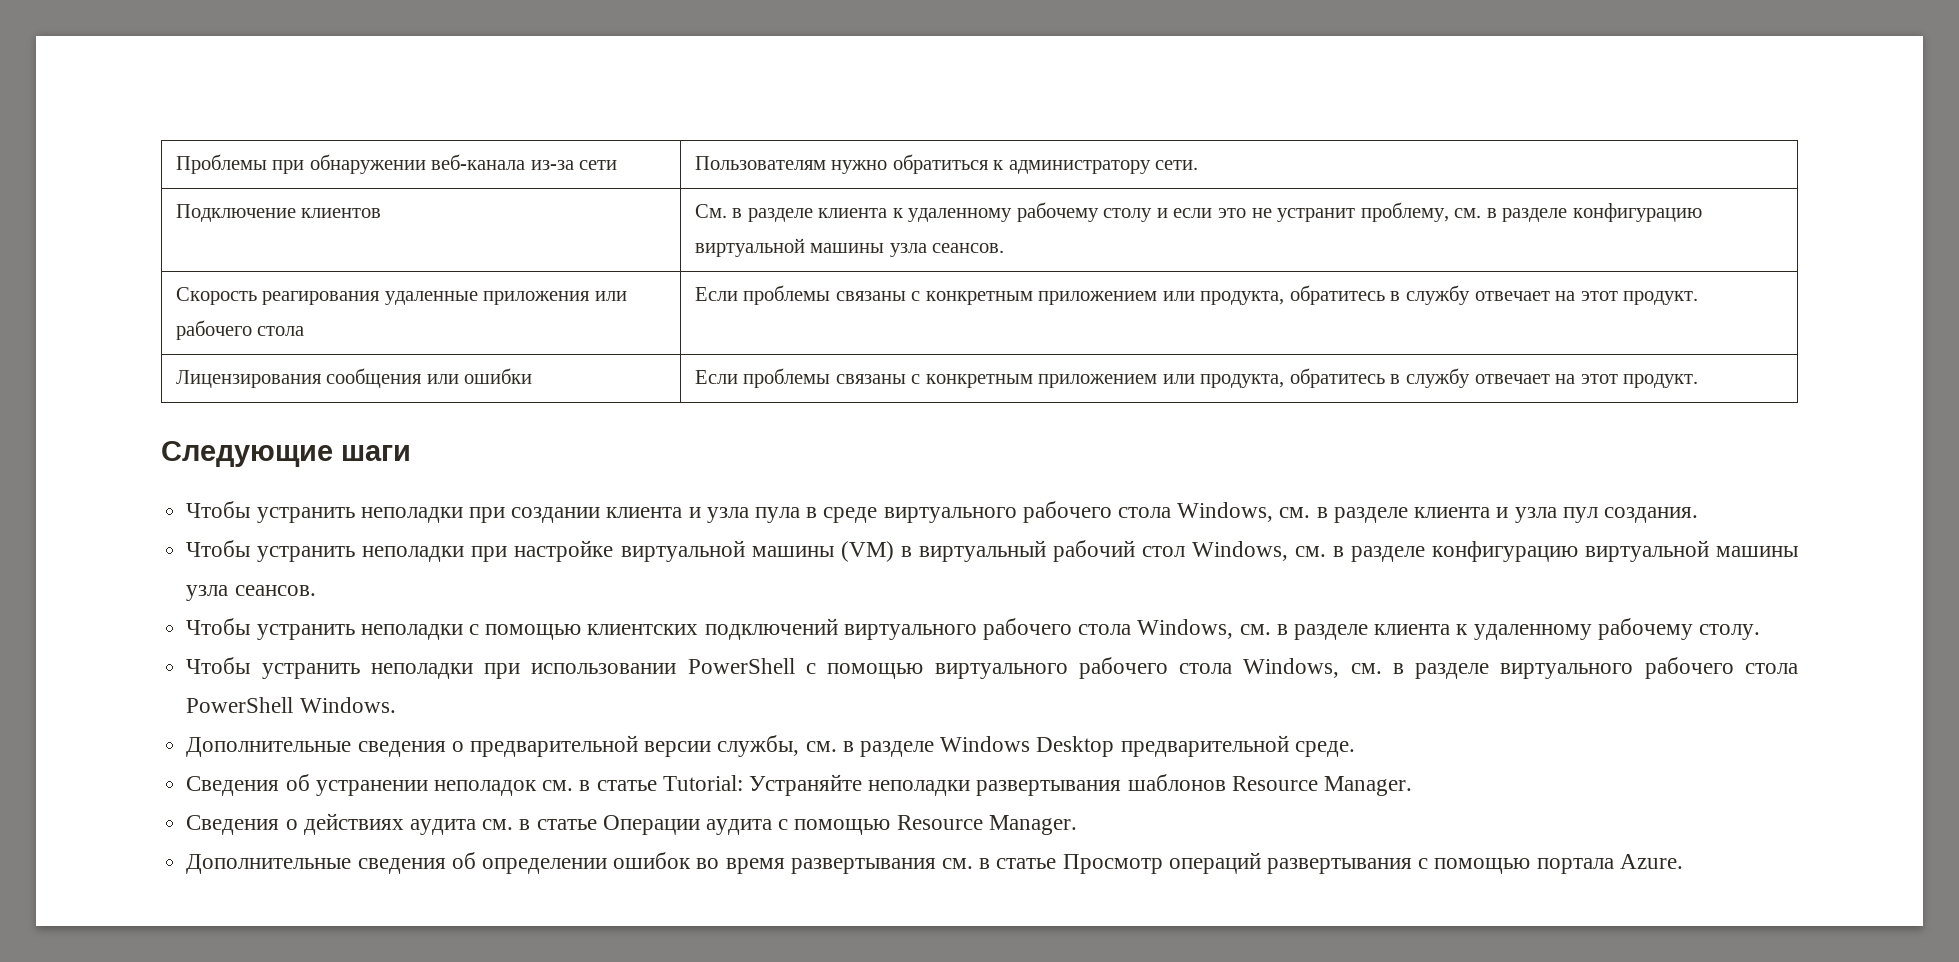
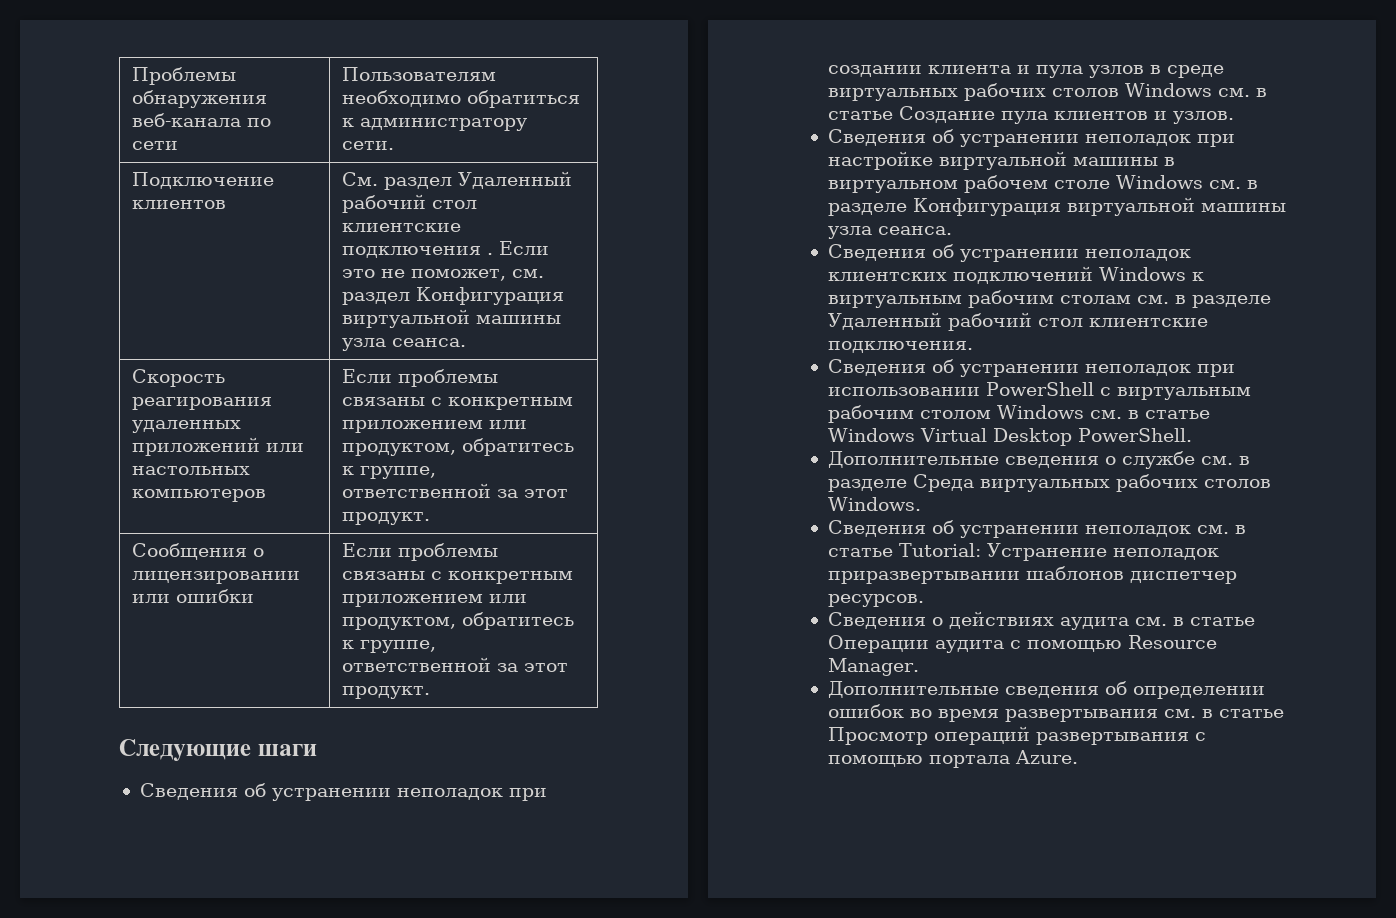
[272,154,574,174] при обнаружении веб-канала из-за -> [132,90,268,108] [132,113,272,127] обнаружения веб-канала по
[831,160,888,174] нужно -> [342,90,462,107] необходимо
[732,202,1702,222] [694,238,1005,257] в разделе клиента к удаленному рабочему столу и если это не устранит проблему, см. в разделе конфигурацию виртуальной машины узла сеансов. -> [384,171,573,190] [342,194,478,213] [342,223,462,232] [342,241,550,258] [342,269,545,281] [342,287,565,305] [342,309,562,328] [342,338,467,351] раздел Удаленный рабочий стол клиентские подключения . Если это не поможет, см. раздел Конфигурация виртуальной машины узла сеанса.
[384,291,627,305] [175,320,305,340] [694,285,1699,305] [175,368,423,388] удаленные приложения или рабочего стола | Если проблемы связаны с конкретным приложением или продукта, обратитесь в службу отвечает на этот продукт. // Лицензирования сообщения -> [132,420,242,433] [132,437,305,456] [132,466,251,475] [132,489,267,502] [342,369,499,387] [342,397,574,410] [342,420,528,433] [342,438,575,456] [342,466,437,479] [342,483,569,498] [342,512,431,525] [132,543,265,560] [132,571,301,584] удаленных приложений или настольных компьютеров | Если проблемы связаны с конкретным приложением или продуктом, обратитесь к группе, ответственной за этот продукт. // Сообщения о лицензировании
[1200,368,1699,388] [161,441,411,467] [186,501,1698,523] [186,540,1798,562] [186,585,316,601] [186,618,1761,640] [186,657,1798,679] [186,697,396,713] [186,735,1355,757] продукта, обратитесь в службу отвечает на этот продукт. // Следующие шаги // Чтобы устранить неполадки при создании клиента и узла пула в среде виртуального рабочего стола Windows, см. в разделе клиента и узла пул создания. // Чтобы устранить неполадки при настройке виртуальной машины (VM) в виртуальный рабочий стол Windows, см. в разделе конфигурацию виртуальной машины узла сеансов. // Чтобы устранить неполадки с помощью клиентских подключений виртуального рабочего стола Windows, см. в разделе клиента к удаленному рабочему столу. // Чтобы устранить неполадки при использовании PowerShell с помощью виртуального рабочего стола Windows, см. в разделе виртуального рабочего стола PowerShell Windows. // Дополнительные сведения о предварительной версии службы, см. в разделе Windows Desktop предварительной среде. -> [342,612,575,630] [342,640,437,653] [342,657,569,672] [342,686,431,699] [119,739,317,761] [139,783,547,801] [827,65,1224,78] [827,83,1267,101] [827,106,1234,124] [827,129,1235,147] [827,151,1175,170] [827,175,1258,193] [827,197,1286,216] [827,226,952,239] [827,244,1191,262] [827,266,1204,284] [827,290,1271,308] [827,312,1208,331] [827,341,973,353] [827,359,1235,377] [827,382,1251,400] [827,405,1210,423] [827,428,1192,446] [827,451,1250,469] [827,474,1271,492] [827,497,921,511] продуктом, обратитесь к группе, ответственной за этот продукт. // Следующие шаги // Сведения об устранении неполадок при создании клиента и пула узлов в среде виртуальных рабочих столов Windows см. в статье Создание пула клиентов и узлов. // Сведения об устранении неполадок при настройке виртуальной машины в виртуальном рабочем столе Windows см. в разделе Конфигурация виртуальной машины узла сеанса. // Сведения об устранении неполадок клиентских подключений Windows к виртуальным рабочим столам см. в разделе Удаленный рабочий стол клиентские подключения. // Сведения об устранении неполадок при использовании PowerShell с виртуальным рабочим столом Windows см. в статье Windows Virtual Desktop PowerShell. // Дополнительные сведения о службе см. в разделе Среда виртуальных рабочих столов Windows.
[748,774,1413,796] Устраняйте неполадки развертывания шаблонов Resource Manager. -> [986,543,1219,561] [827,566,1237,584] [827,594,924,607] Устранение неполадок приразвертывании шаблонов диспетчер ресурсов.

